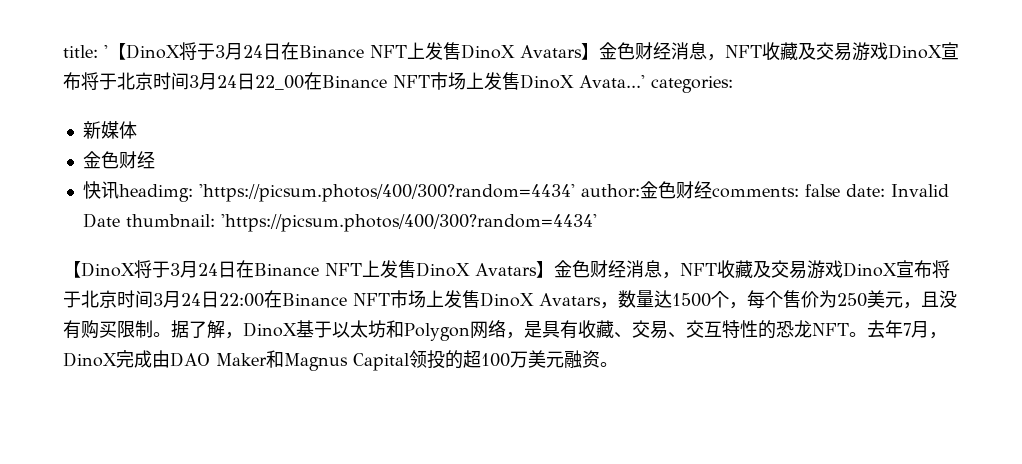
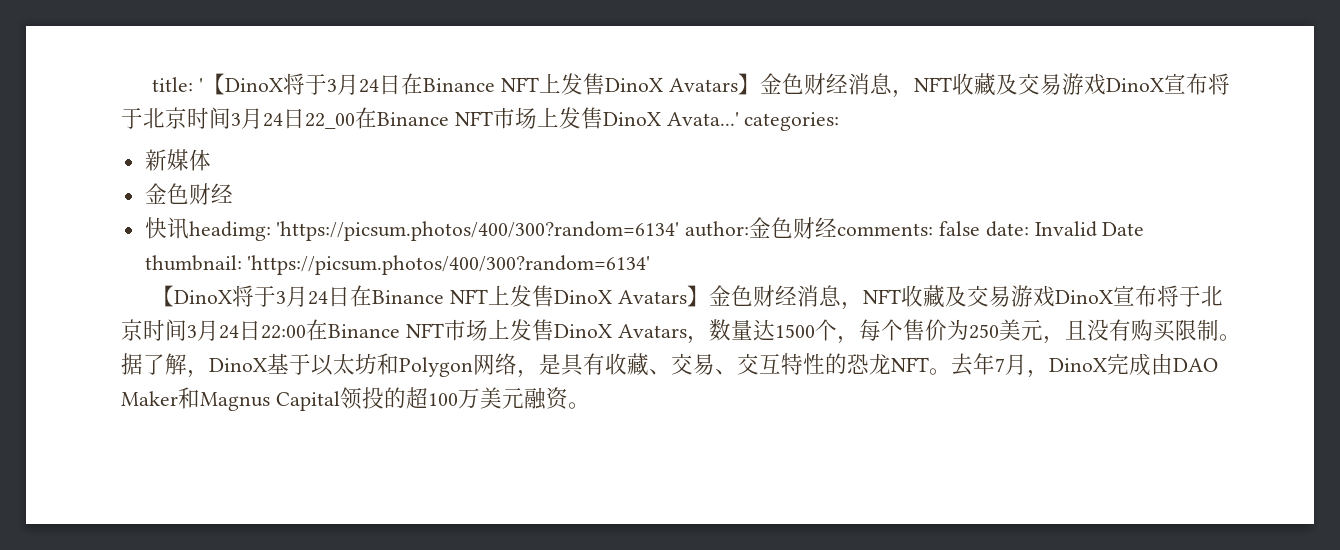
[198,184,575,202] 'https://picsum.photos/400/300?random=4434' -> [276,221,680,241] 'https://picsum.photos/400/300?random=6134'
[220,214,597,232] 'https://picsum.photos/400/300?random=4434' -> [247,255,651,275] 'https://picsum.photos/400/300?random=6134'

